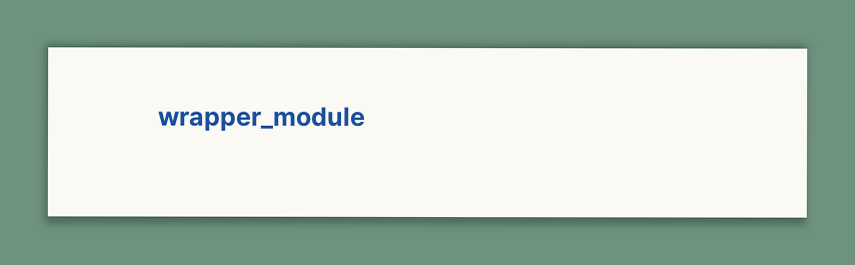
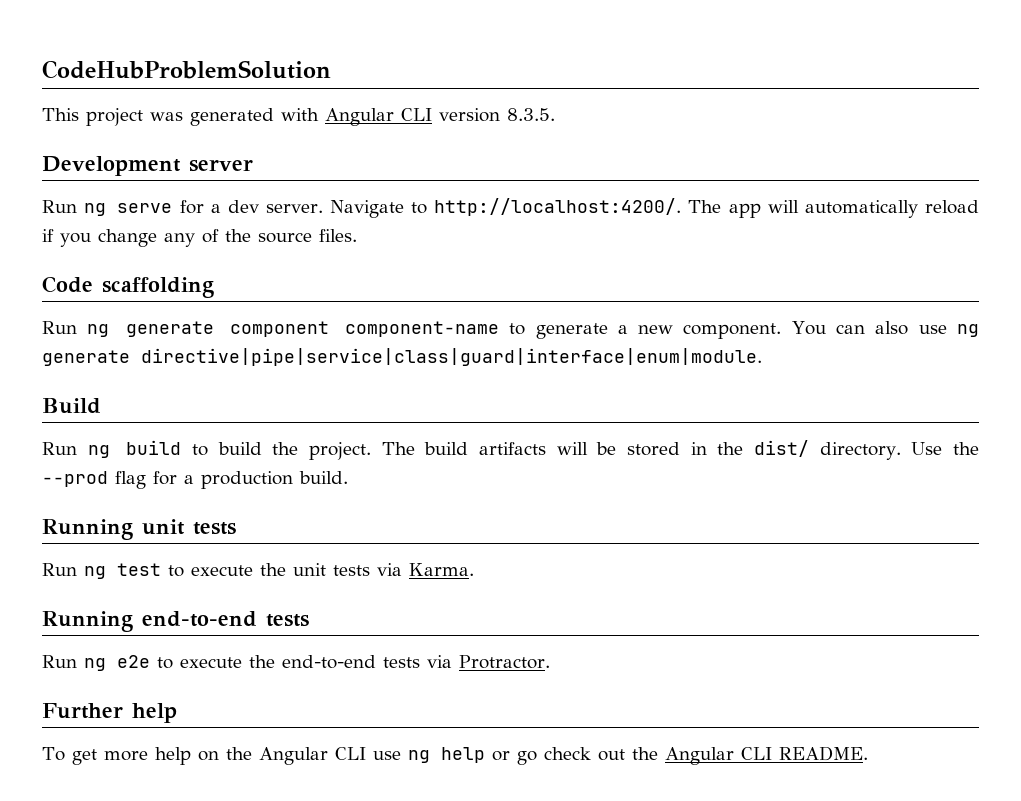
[158,106,366,132] wrapper_module -> [42,60,331,79] [42,108,555,126] [42,156,253,176] [42,198,979,218] [42,229,357,247] [42,276,214,298] [42,321,979,339] [42,348,762,366] [42,398,101,414] [42,440,980,460] [42,471,348,489] [42,519,236,540] [42,563,474,579] [42,611,309,632] [42,655,550,671] [42,703,177,723] [42,746,868,765] CodeHubProblemSolution // This project was generated with Angular CLI version 8.3.5. // Development server // Run ng serve for a dev server. Navigate to http://localhost:4200/. The app will automatically reload if you change any of the source files. // Code scaffolding // Run ng generate component component-name to generate a new component. You can also use ng generate directive|pipe|service|class|guard|interface|enum|module. // Build // Run ng build to build the project. The build artifacts will be stored in the dist/ directory. Use the --prod flag for a production build. // Running unit tests // Run ng test to execute the unit tests via Karma. // Running end-to-end tests // Run ng e2e to execute the end-to-end tests via Protractor. // Further help // To get more help on the Angular CLI use ng help or go check out the Angular CLI README.

